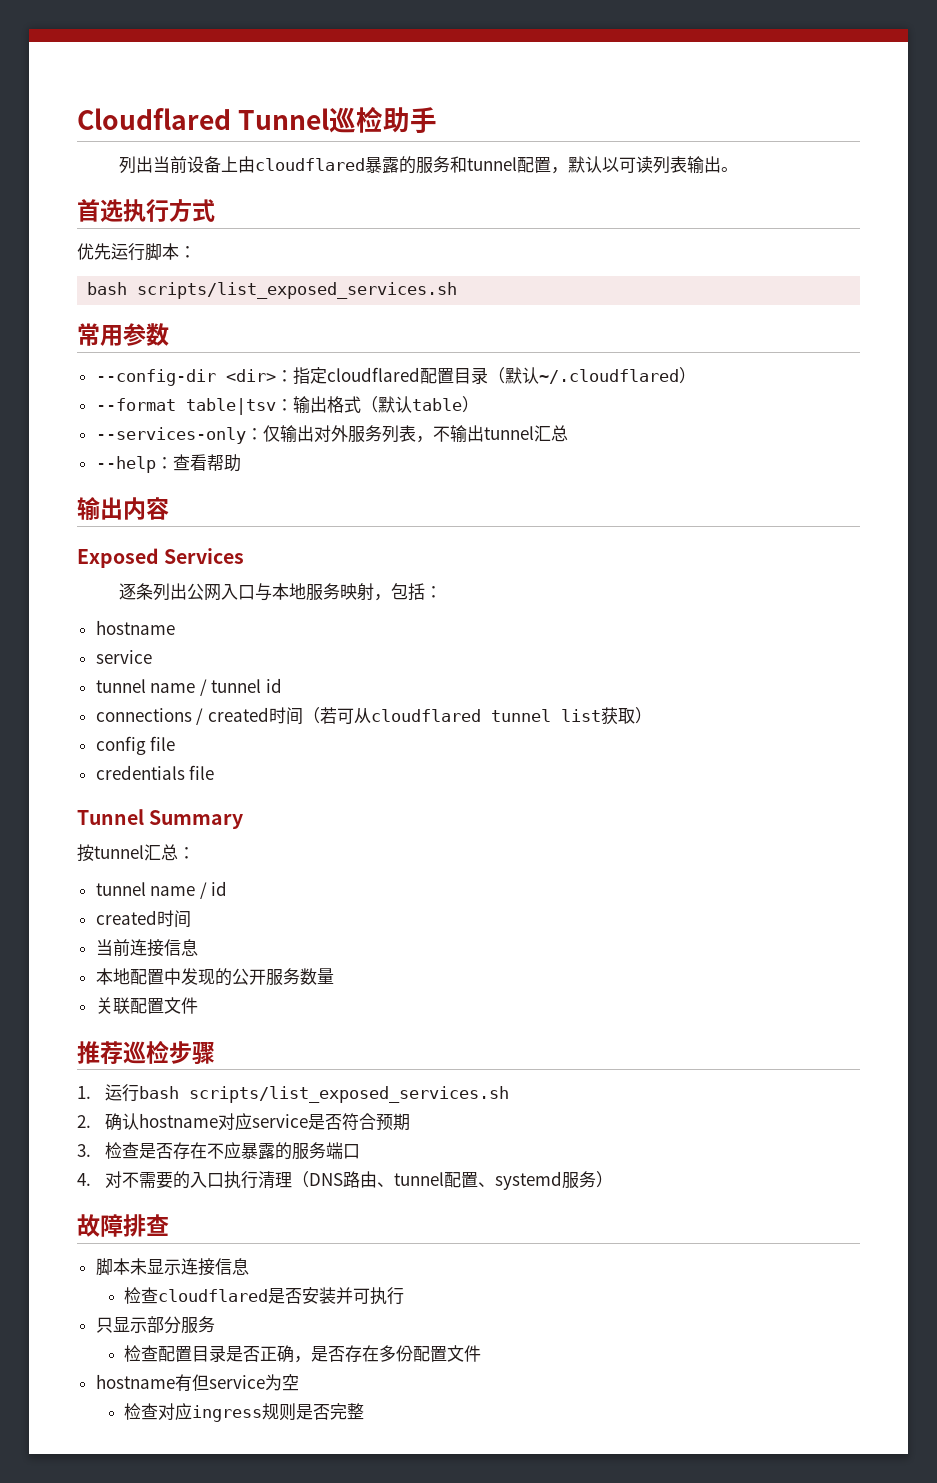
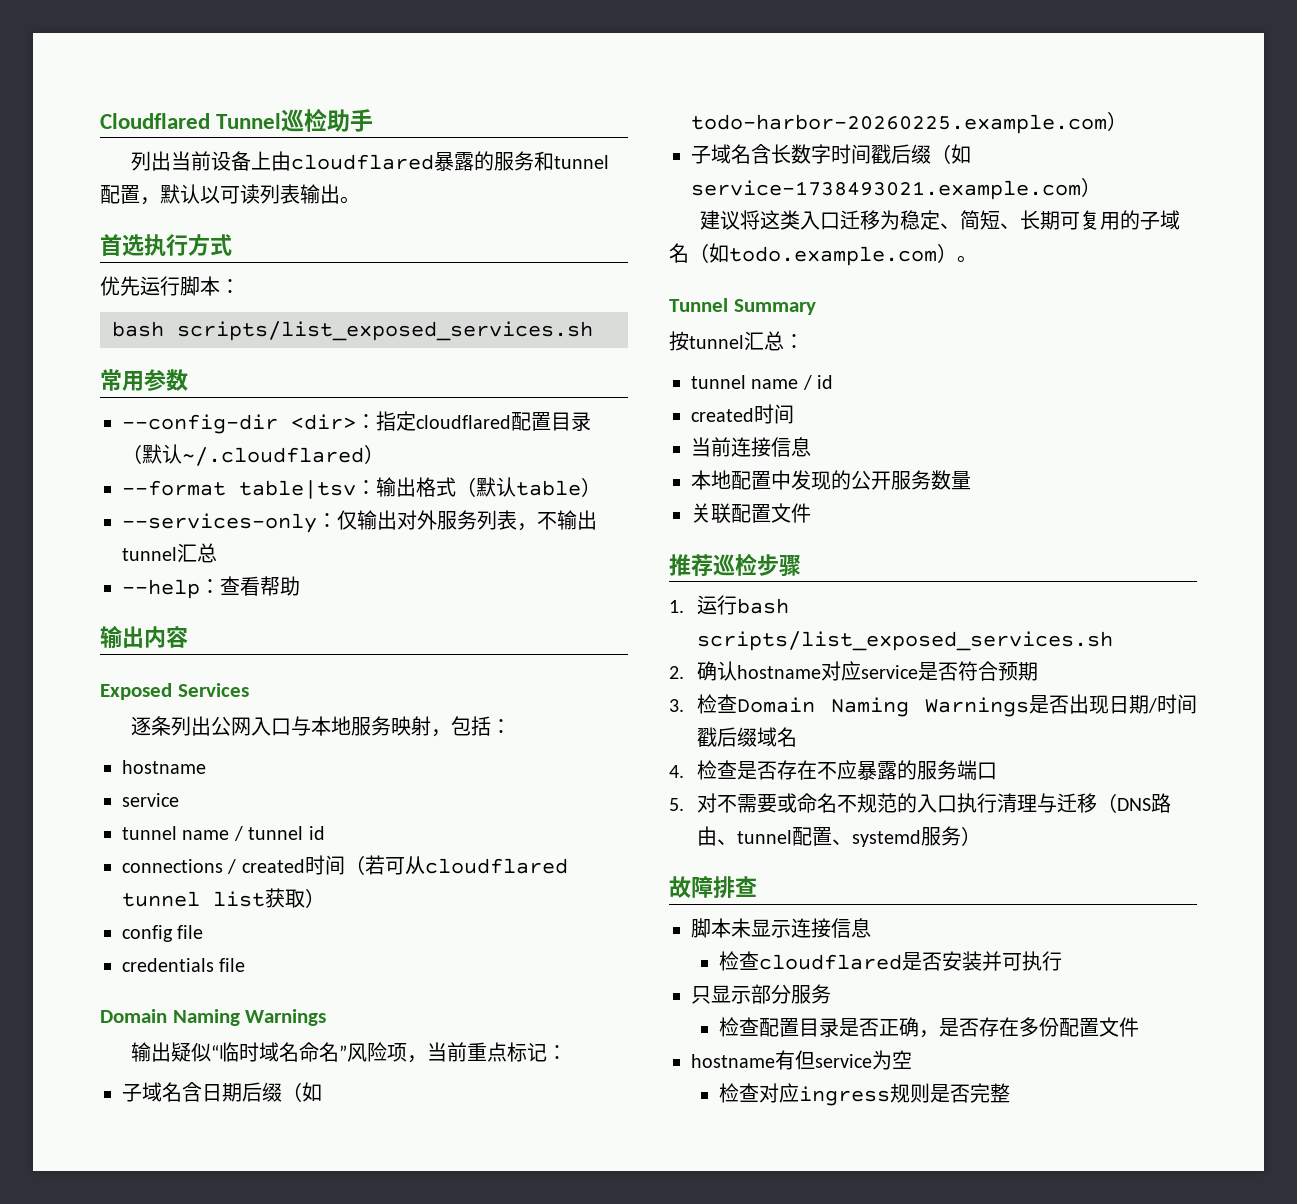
(215, 772) none -> [100,1009,327,1026] [130,1042,567,1063] [122,1082,322,1102] [691,111,1127,134] [691,144,971,164] [691,177,1101,200] [699,210,1180,230] [669,243,977,266] // Domain Naming Warnings // 输出疑似“临时域名命名”风险项，当前重点标记： // 子域名含日期后缀（如todo-harbor-20260225.example.com） // 子域名含长数字时间戳后缀（如service-1738493021.example.com） // 建议将这类入口迁移为稳定、简短、长期可复用的子域名（如todo.example.com）。
(140, 1150) none -> [737,694,1197,717] [697,727,798,747] [669,760,738,780] Domain Naming Warnings是否出现日期/时间戳后缀域名 // 4.检查
[77,1173,91,1186] 4. -> [669,798,684,811] 5.
(174, 1180) none -> [777,793,898,813] 或命名不规范
(293, 1180) none -> [1037,793,1098,813] 与迁移

